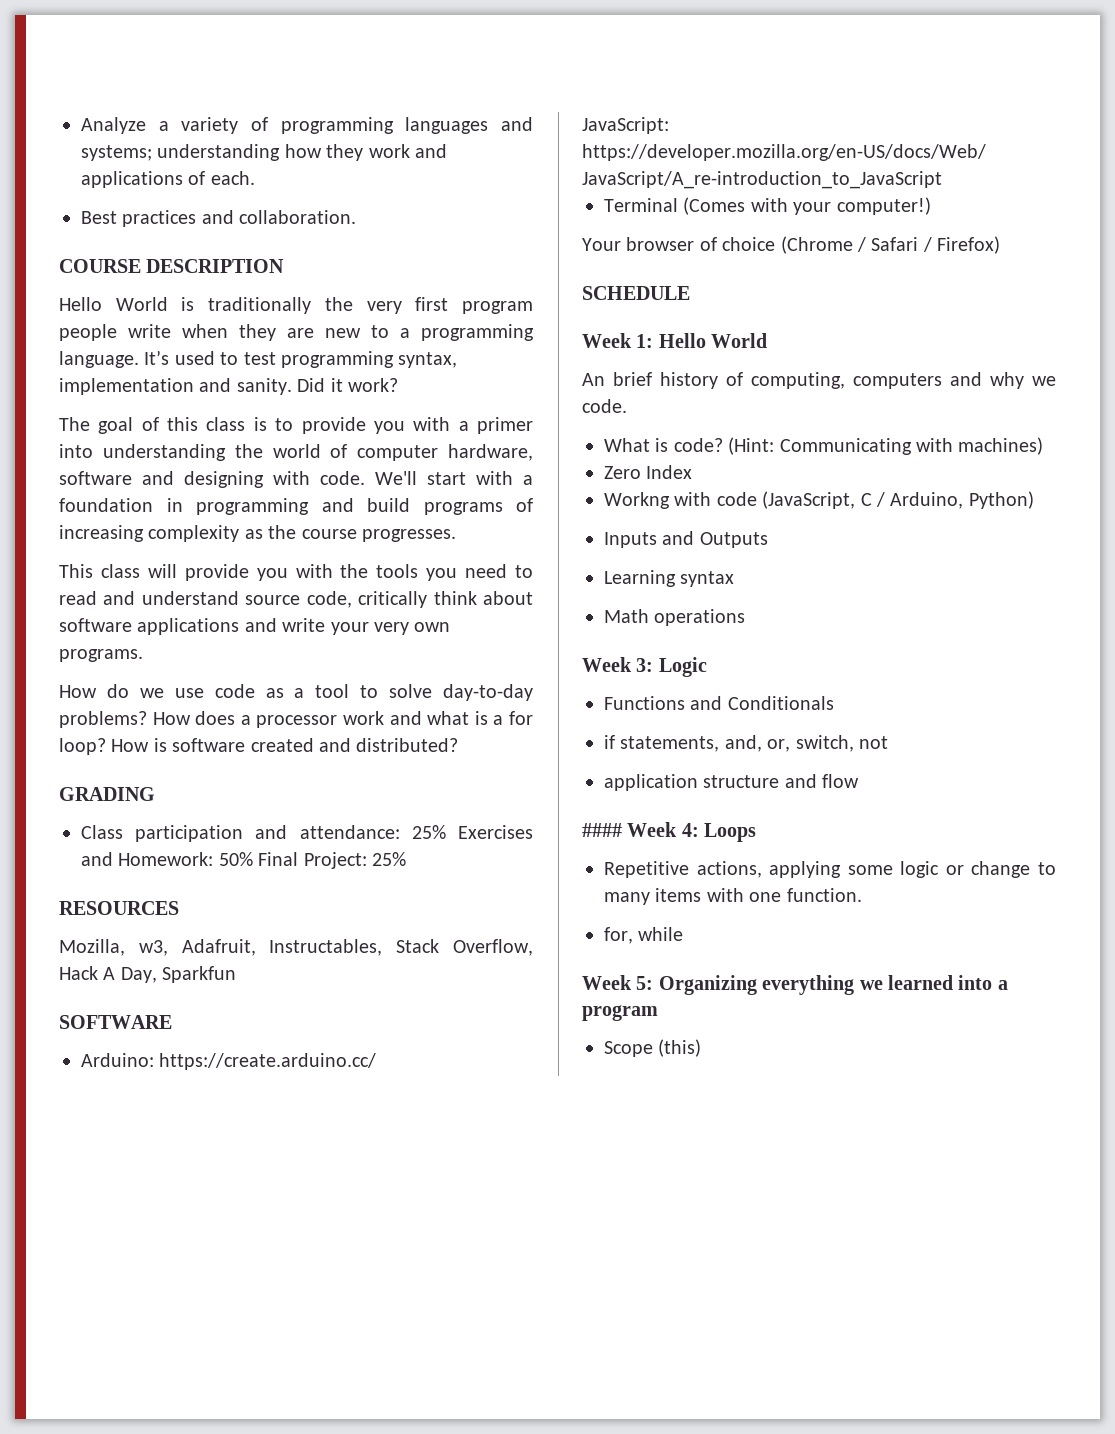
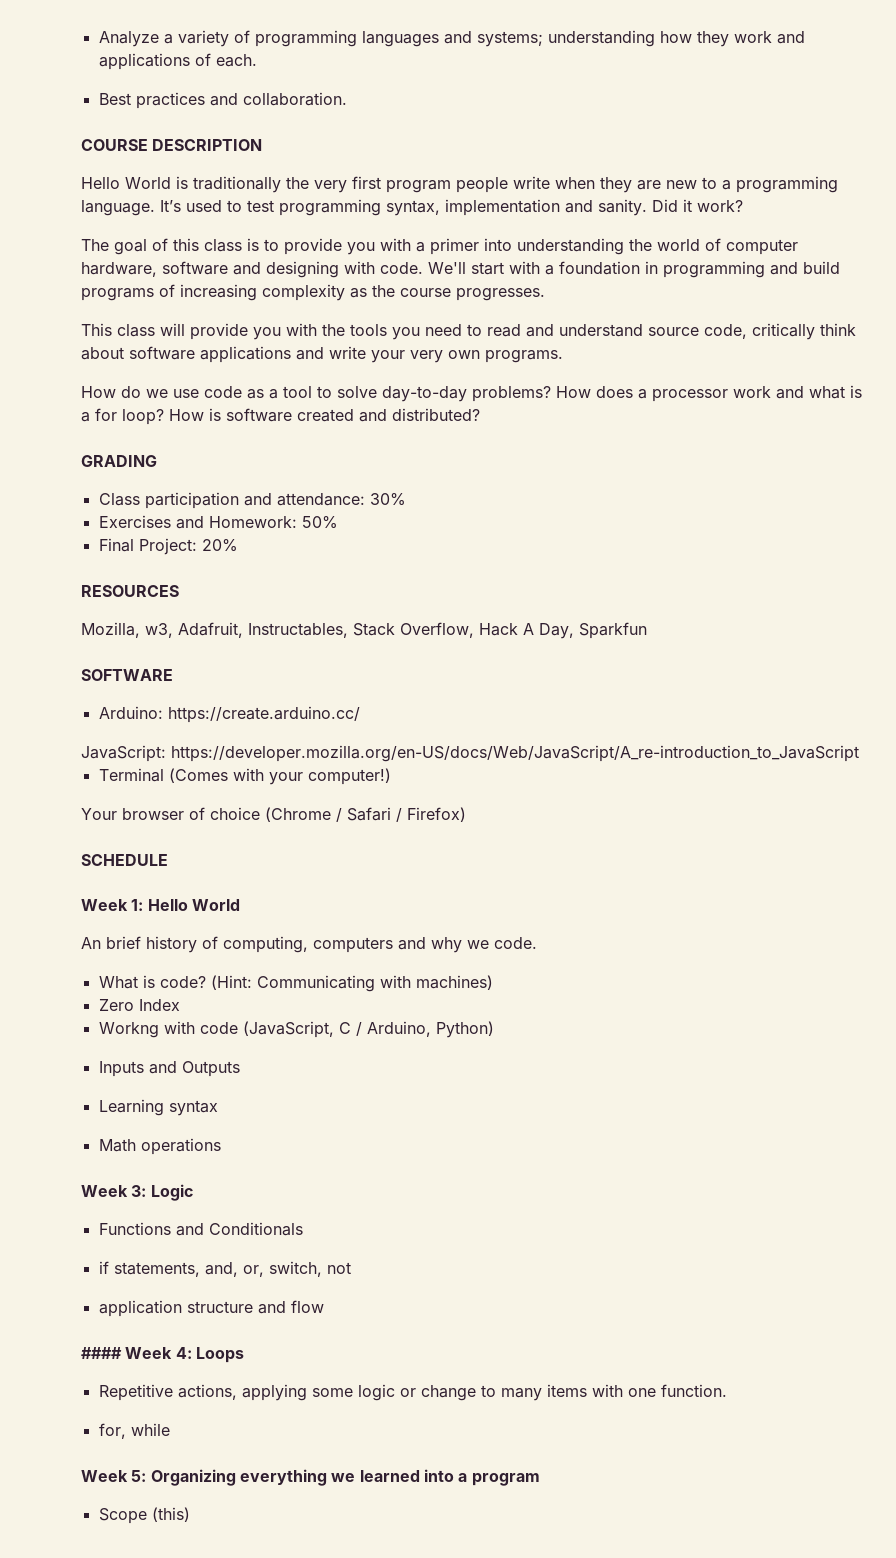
[411,825,446,839] 25% -> [369,493,406,506] 30% //
(253, 859) none -> (338, 522) //
[372,852,406,866] 25% -> [201,539,238,552] 20%

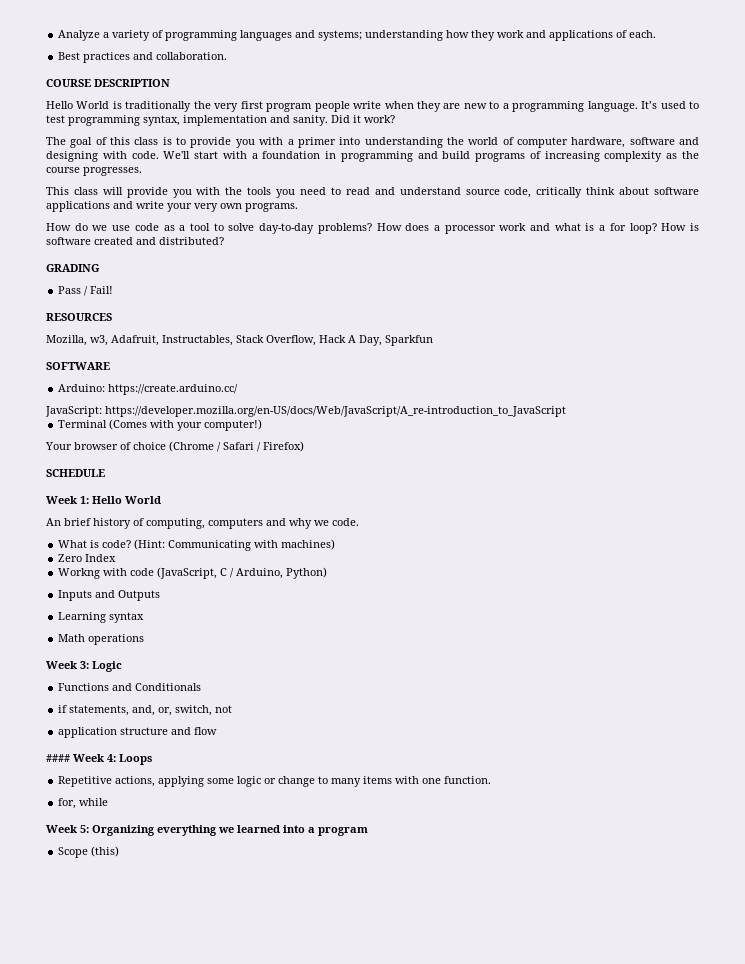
[98,492,406,509] [98,515,338,529] [98,538,238,555] Class participation and attendance: 30% // Exercises and Homework: 50% // Final Project: 20% -> [58,286,114,296] Pass / Fail!

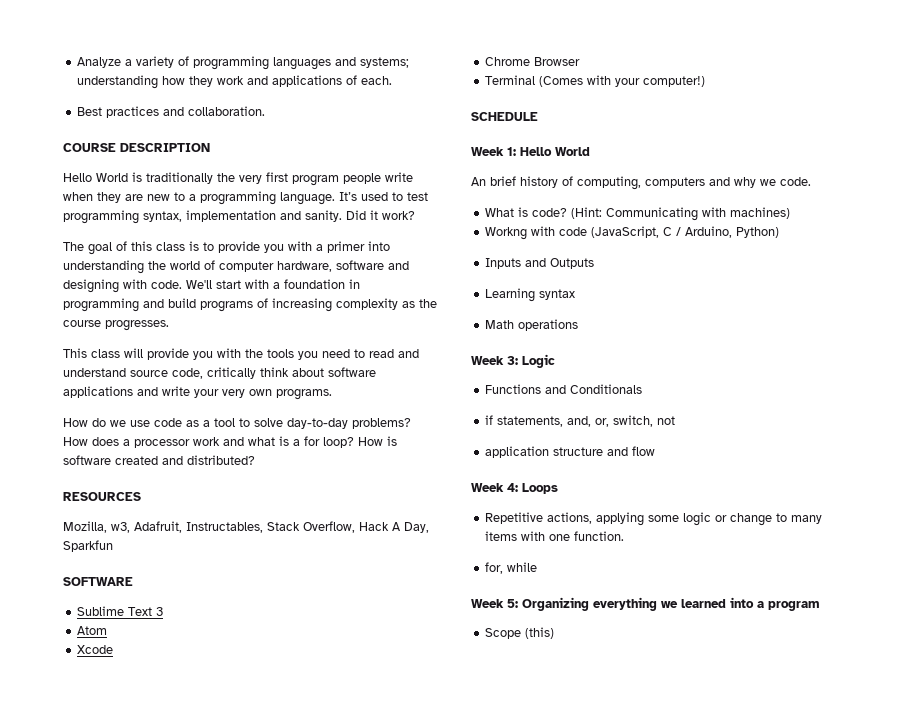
[46,264,100,272] [58,286,114,296] // GRADING // Pass / Fail! -> (255, 460) none
[58,384,239,395] [45,406,566,417] Arduino: https://create.arduino.cc/ // JavaScript: https://developer.mozilla.org/en-US/docs/Web/JavaScript/A_re-introduction_to_JavaScript -> [76,606,163,616] [76,626,107,635] [76,645,113,654] [484,57,580,66] Sublime Text 3 // Atom // Xcode // Chrome Browser
[45,441,304,452] // Your browser of choice (Chrome / Safari / Firefox) -> (705, 81) none
[58,554,117,562] // Zero Index -> (790, 213) none
[46,754,70,762] #### -> (655, 451) none

